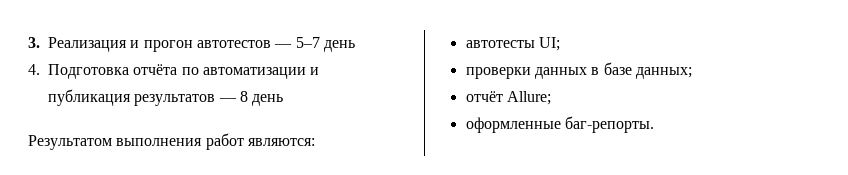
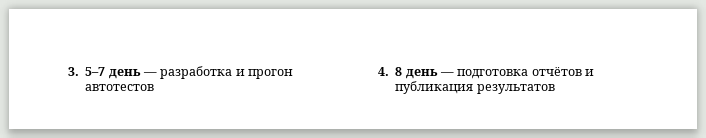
[48,37,127,52] Реализация -> [85,66,233,79] 5–7 день — разработка
[274,37,355,52] [28,64,320,79] [48,89,284,106] [28,133,315,150] [465,37,560,51] [465,62,692,79] [465,91,551,105] [465,116,654,133] — 5–7 день // 4. Подготовка отчёта по автоматизации и публикация результатов — 8 день // Результатом выполнения работ являются: // автотесты UI; // проверки данных в базе данных; // отчёт Allure; // оформленные баг-репорты. -> [378,67,595,79] [395,81,555,94] // 4. 8 день — подготовка отчётов и публикация результатов

